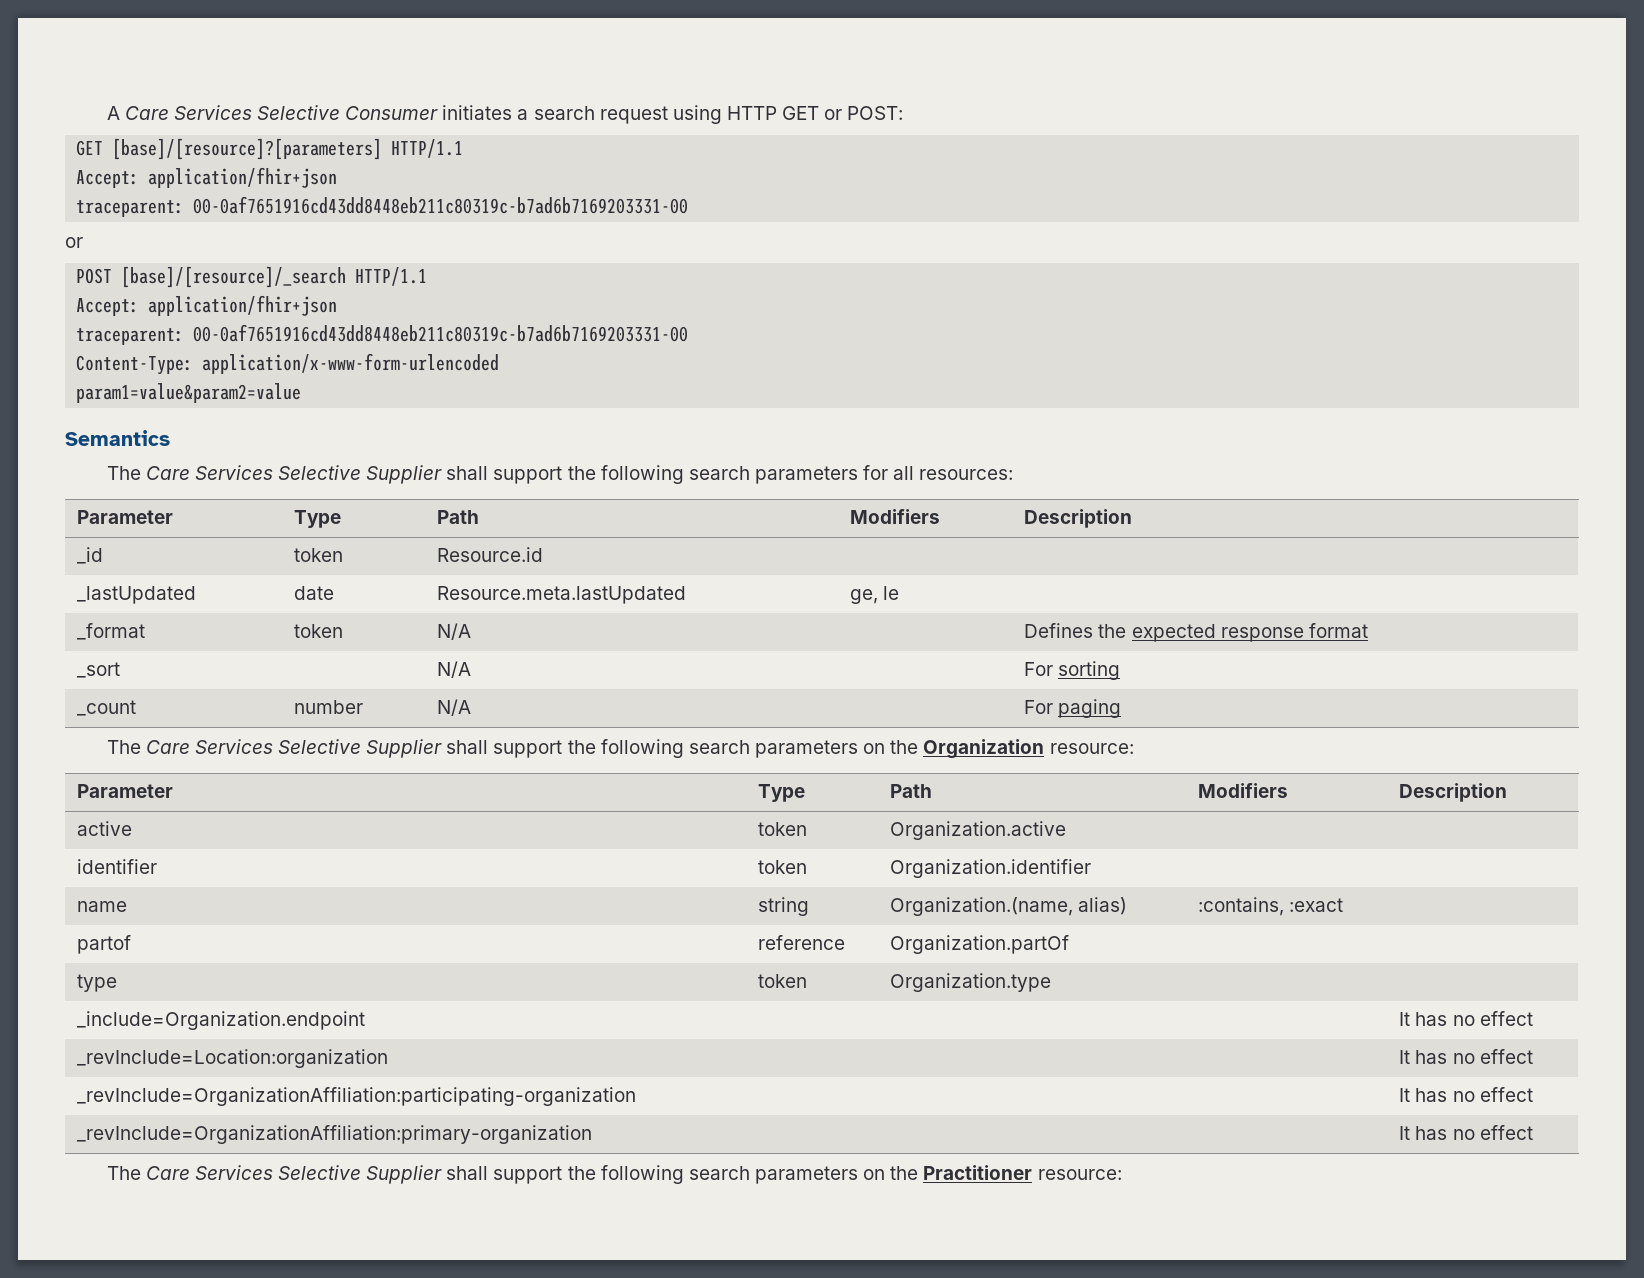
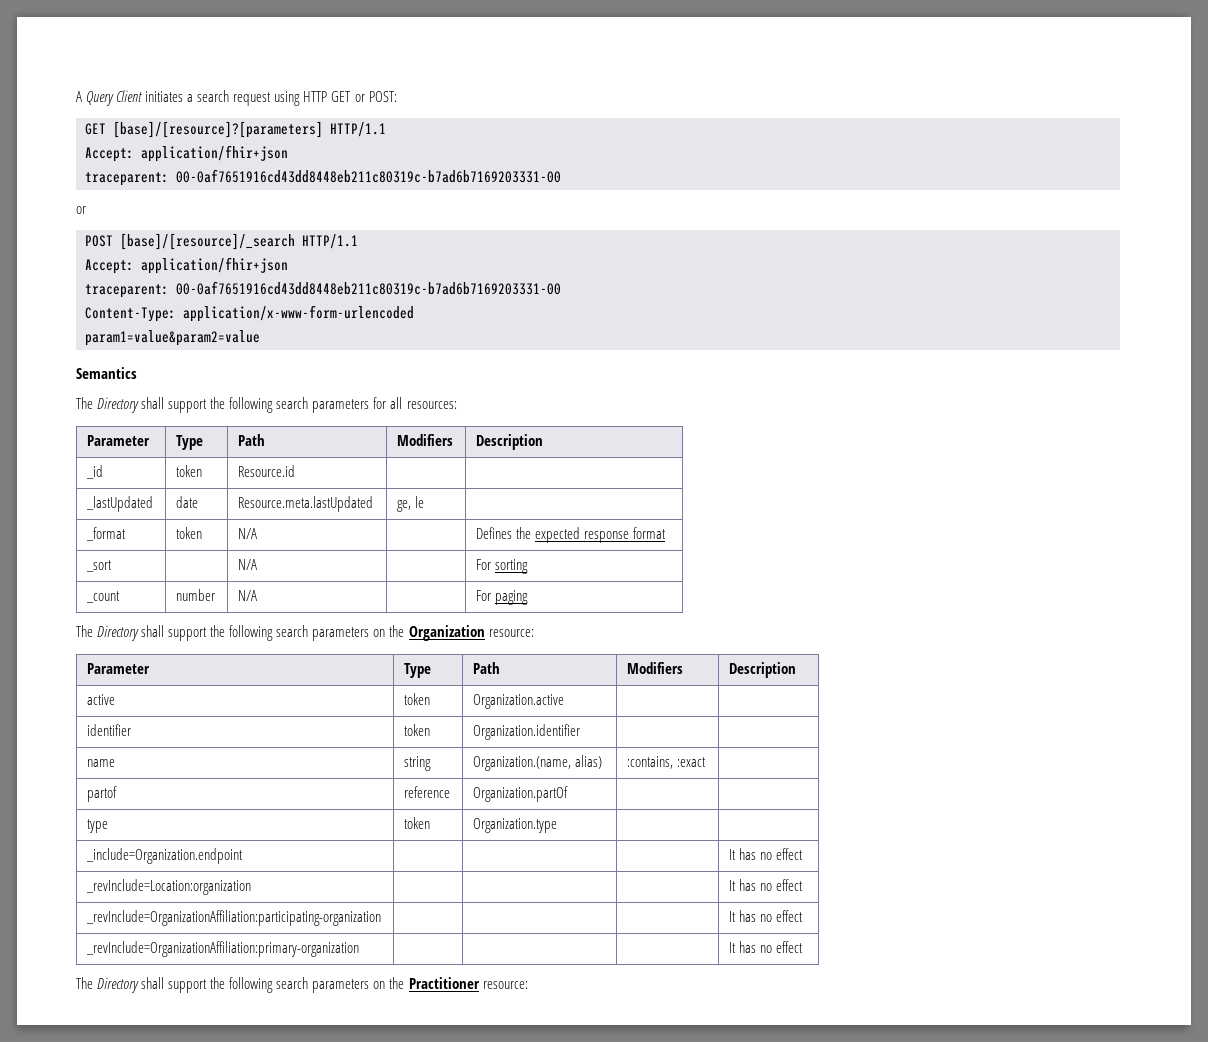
[124,105,439,120] Care Services Selective Consumer -> [86,90,143,106] Query Client
[145,465,443,484] Care Services Selective Supplier -> [97,397,140,413] Directory
[145,739,443,758] Care Services Selective Supplier -> [97,625,140,641] Directory
[145,1165,443,1184] Care Services Selective Supplier -> [97,977,140,993] Directory

